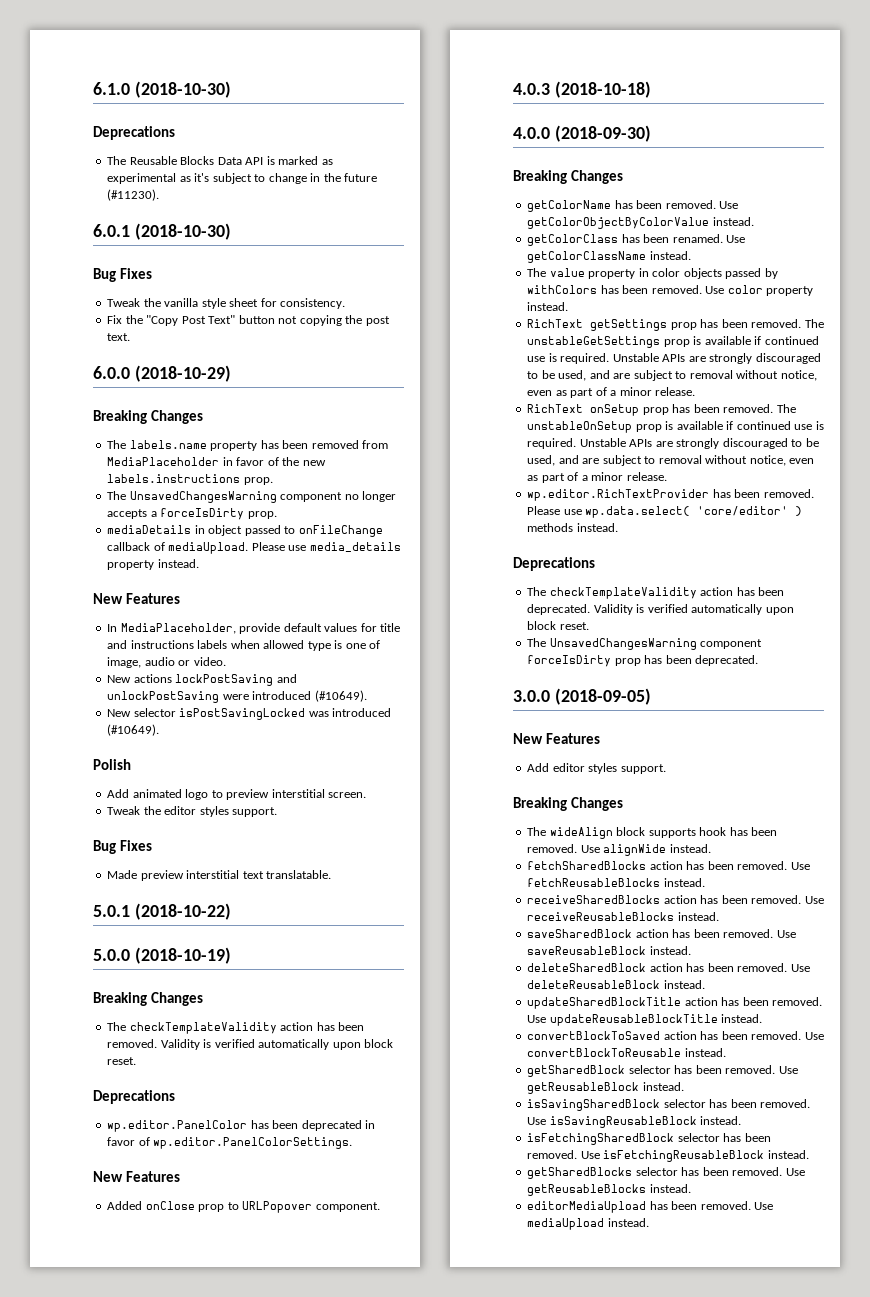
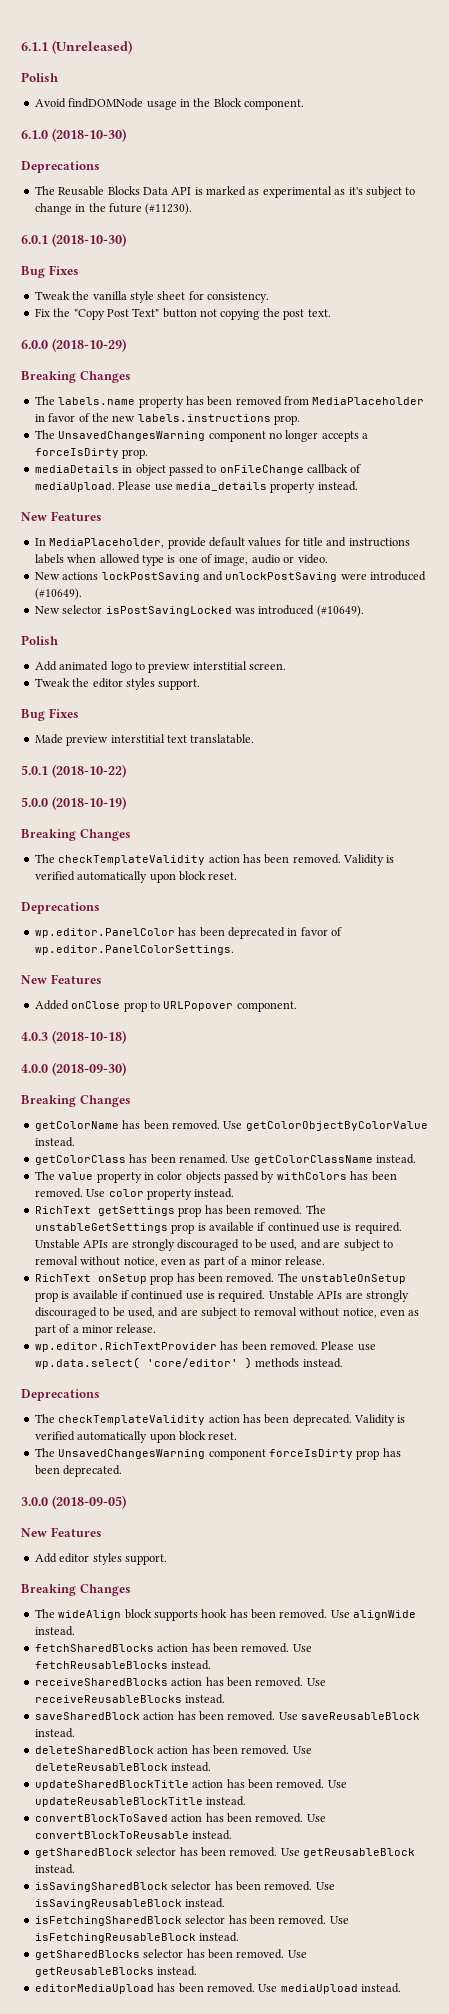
(93, 88) none -> [21,40,132,54] [21,72,58,82] [34,98,304,110] 6.1.1 (Unreleased) // Polish // Avoid findDOMNode usage in the Block component. //

